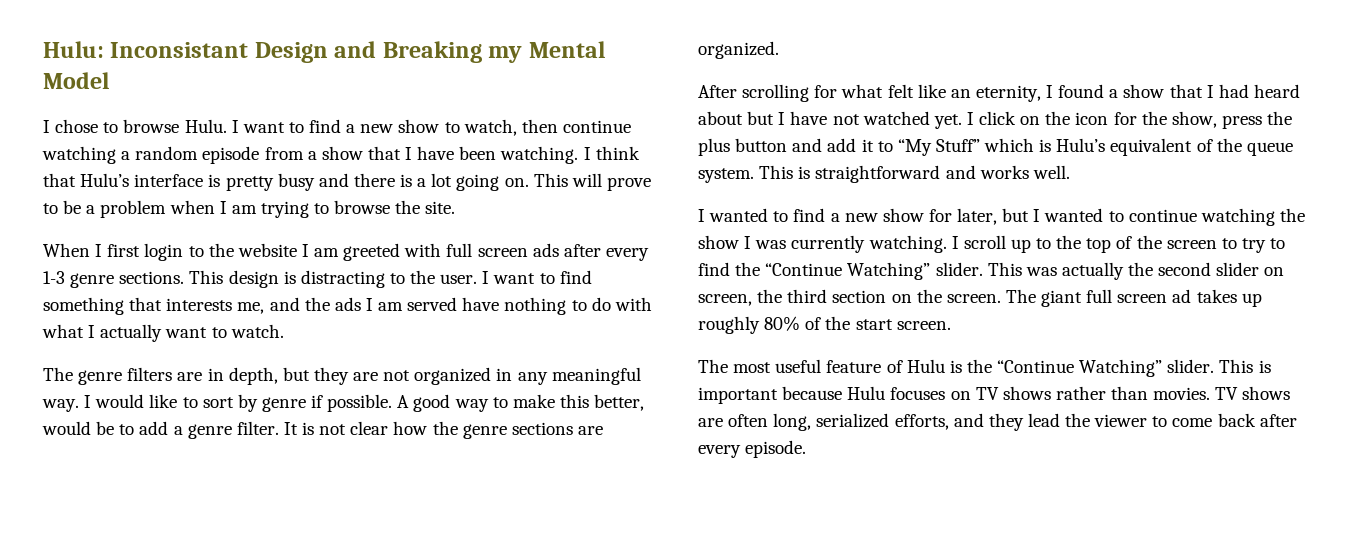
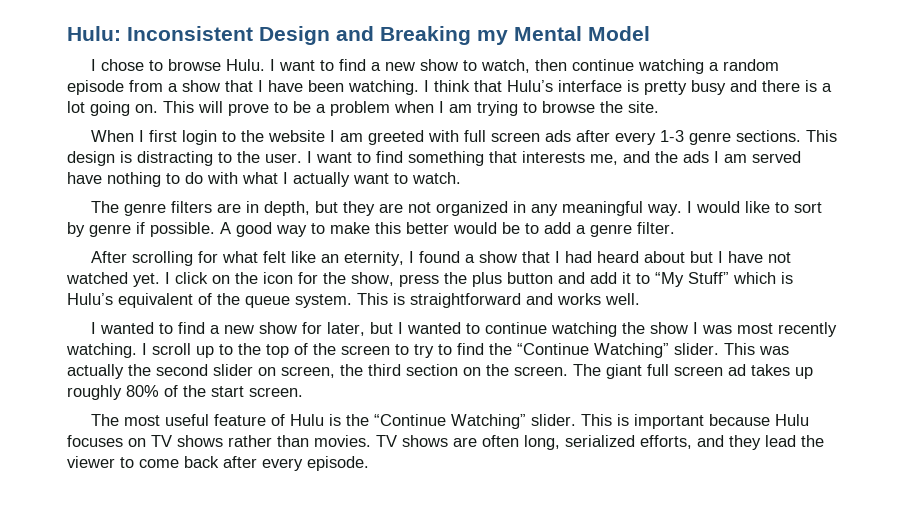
[110,42,249,58] Inconsistant -> [127,26,253,41] Inconsistent
[594,394,645,411] better, -> [406,222,449,234] better
[283,421,603,439] [698,41,779,59] It is not clear how the genre sections are organized. -> (675, 228) none
[791,235,866,253] currently -> [737,322,838,337] most recently

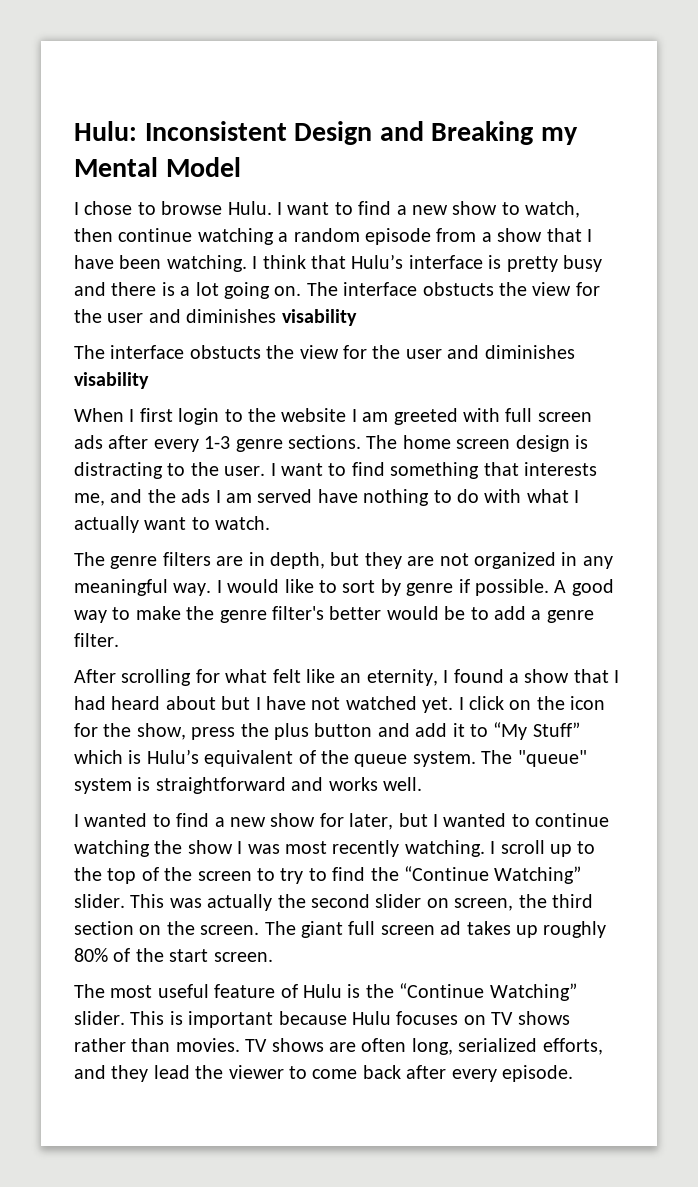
[163,101,659,116] This will prove to be a problem when I am trying to browse the site. -> [306,282,600,296] [74,309,357,326] [74,345,575,359] [74,372,149,389] The interface obstucts the view for the user and diminishes visability // The interface obstucts the view for the user and diminishes visability
[806,130,838,142] This -> [366,435,511,449] The home screen
[375,222,401,234] this -> [186,606,324,623] the genre filter's
[357,293,388,305] This -> [481,750,587,767] [74,778,132,794] The "queue" system

